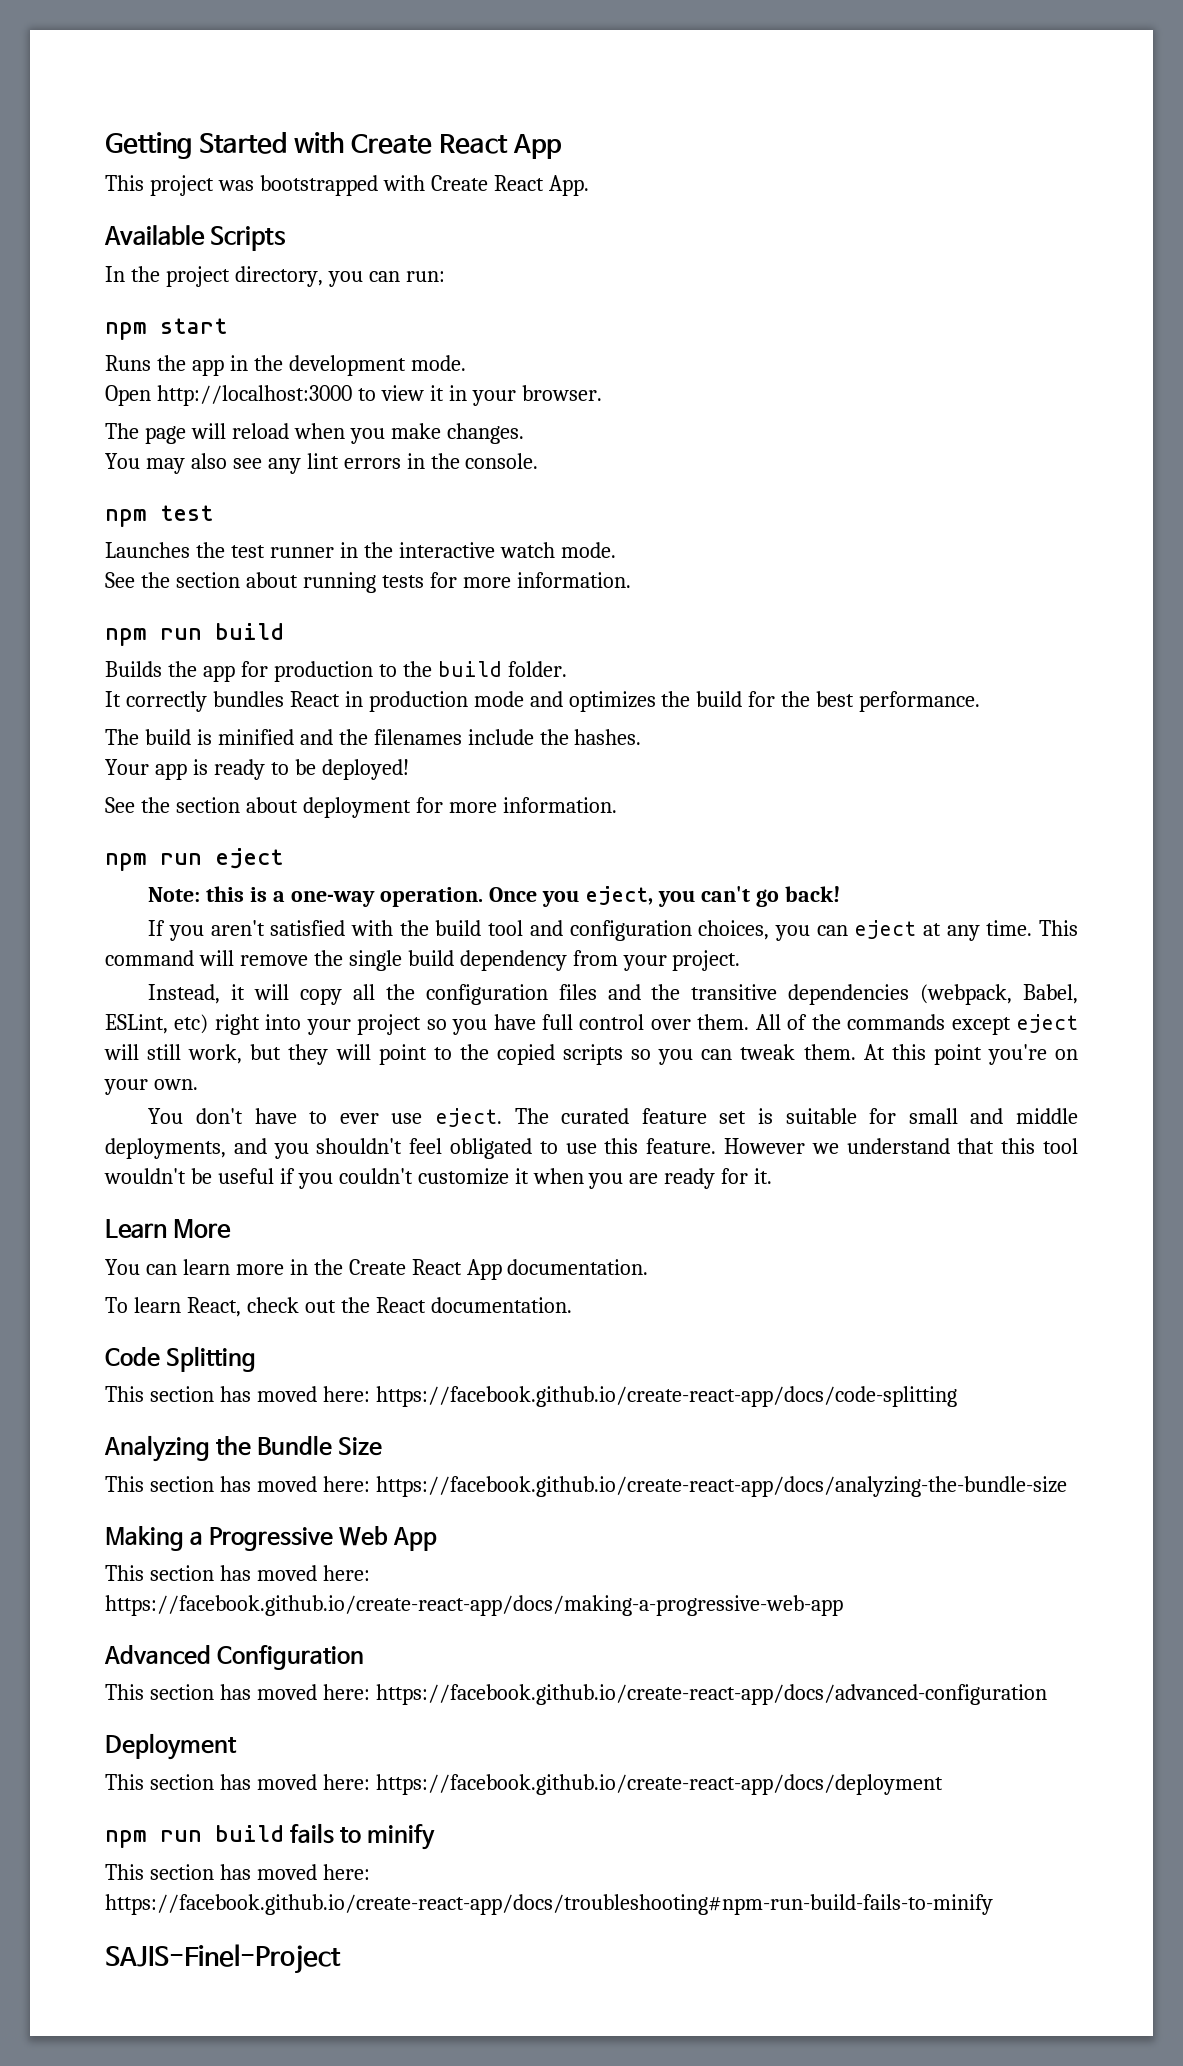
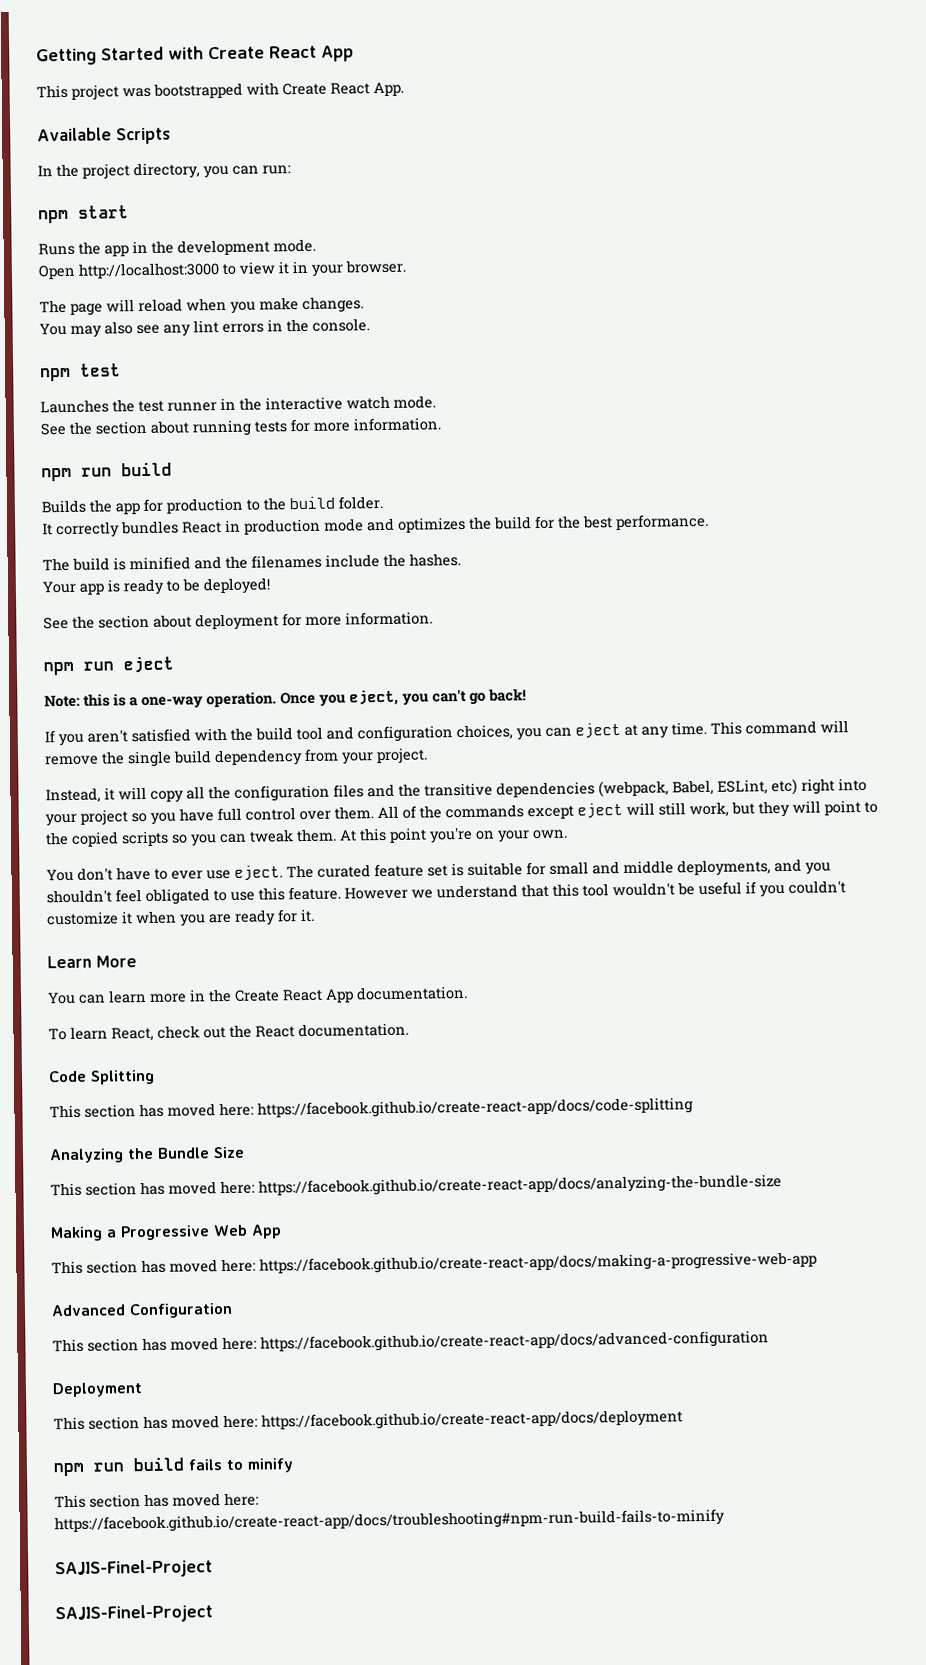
(341, 1959) none -> [55,1604,213,1624] // SAJIS-Finel-Project

